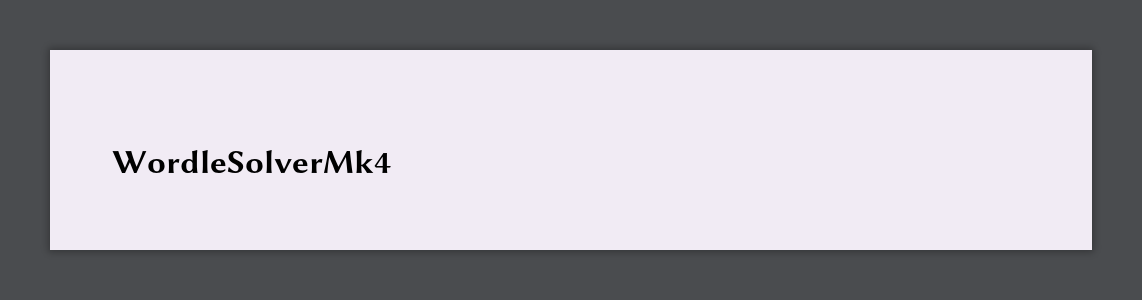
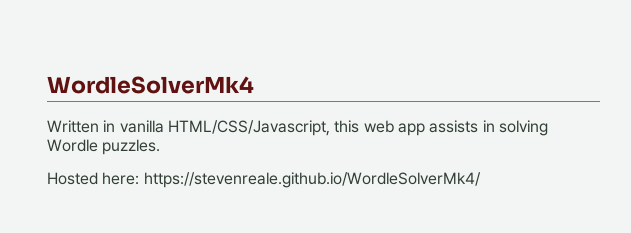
(391, 161) none -> [47,120,548,136] [47,139,161,155] [47,172,481,188] // Written in vanilla HTML/CSS/Javascript, this web app assists in solving Wordle puzzles. // Hosted here: https://stevenreale.github.io/WordleSolverMk4/

